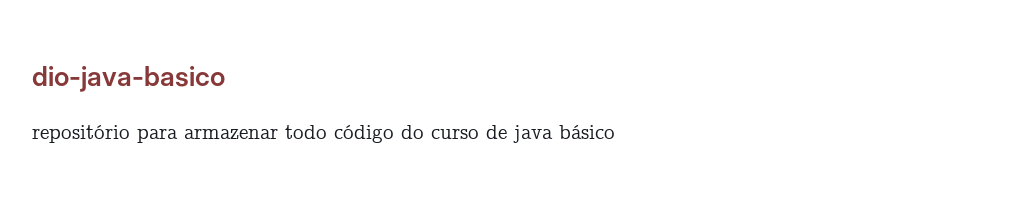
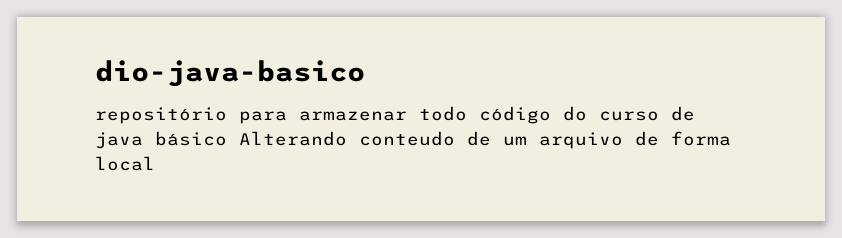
(615, 132) none -> [239,131,731,149] [95,156,155,171] Alterando conteudo de um arquivo de forma local

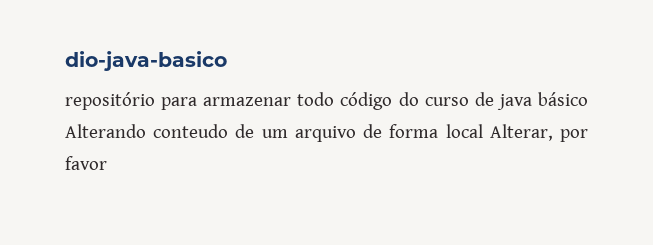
(155, 163) none -> [489,124,588,142] [65,156,107,170] Alterar, por favor

